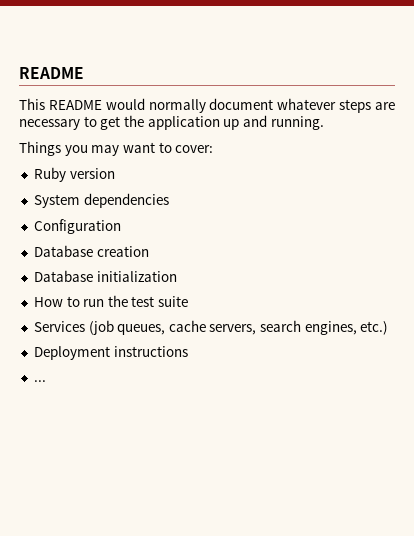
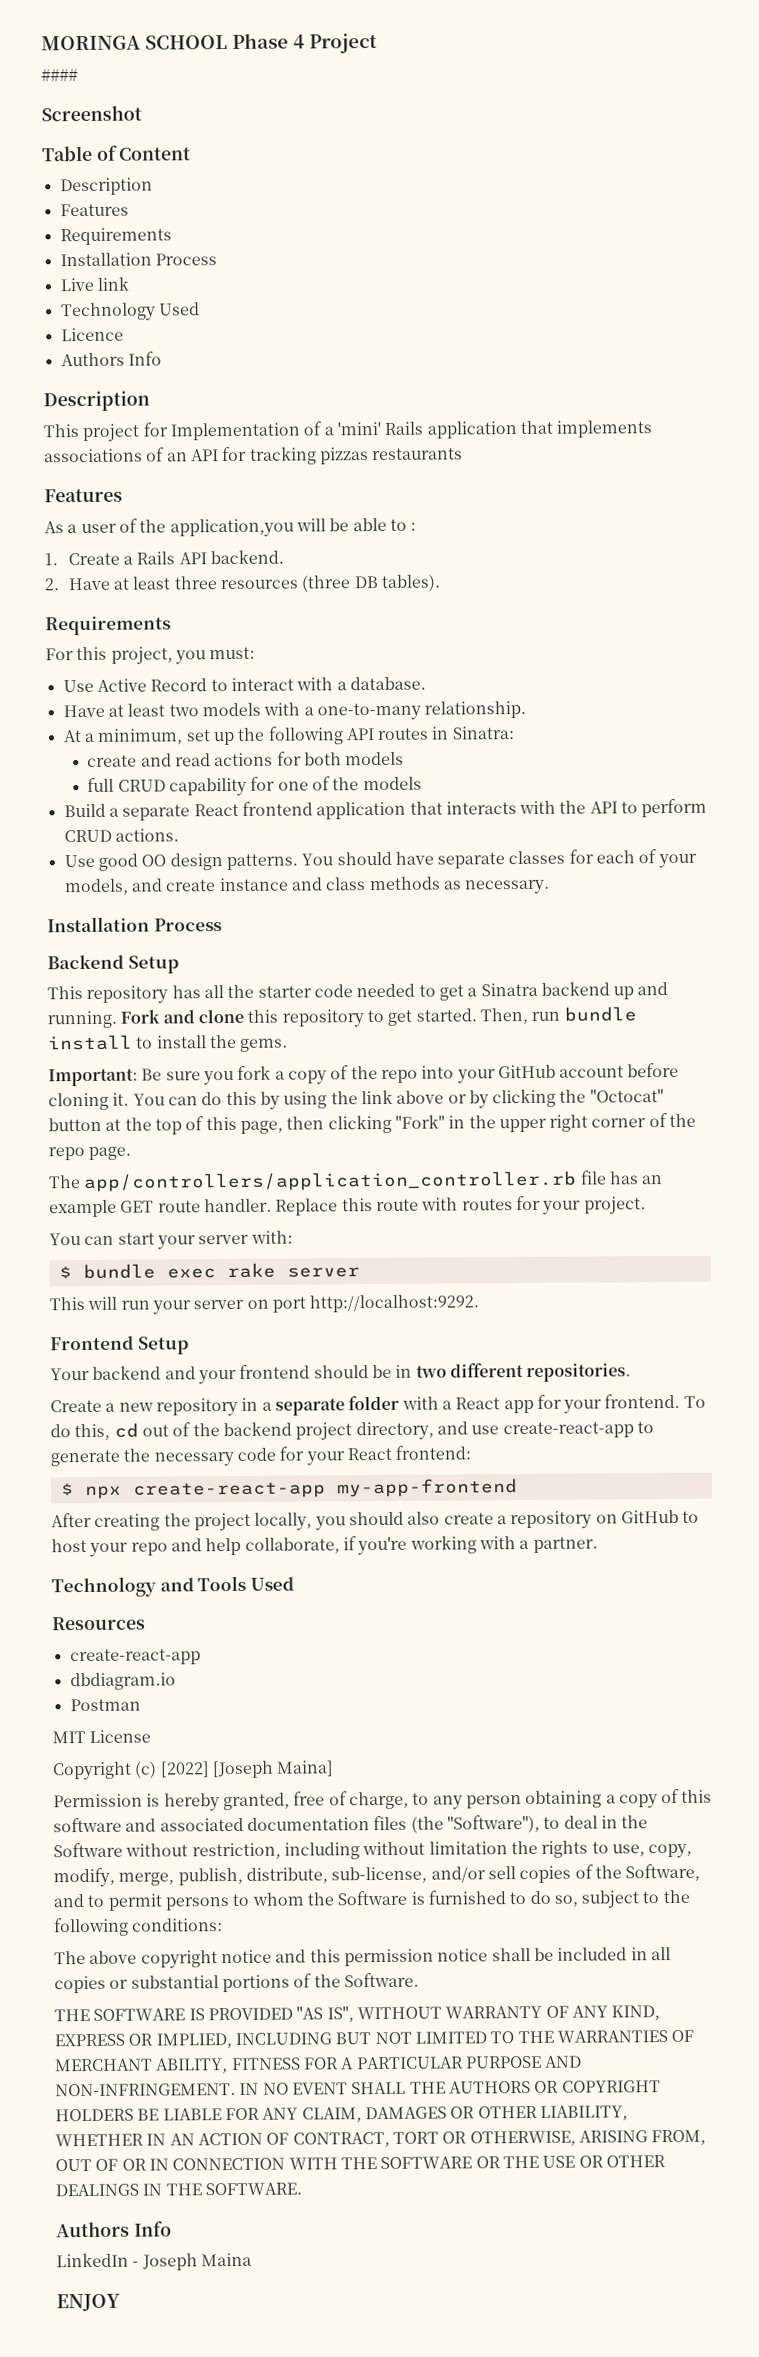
[19,67,84,79] [19,98,395,113] [19,115,324,130] [19,141,214,156] [33,167,115,182] [33,193,169,208] [33,219,121,234] [33,245,149,257] [33,270,177,282] [33,295,189,307] [33,320,389,335] [33,346,188,360] [33,380,46,382] README // This README would normally document whatever steps are necessary to get the application up and running. // Things you may want to cover: // Ruby version // System dependencies // Configuration // Database creation // Database initialization // How to run the test suite // Services (job queues, cache servers, search engines, etc.) // Deployment instructions // ... -> [41,32,378,54] [41,68,78,82] [41,105,142,122] [41,144,192,162] [59,177,153,196] [59,203,129,217] [59,227,172,246] [59,252,217,267] [59,276,129,292] [60,302,200,322] [60,327,124,342] [60,351,162,367] [43,390,150,412] [43,420,653,443] [44,446,464,465] [44,488,123,503] [44,517,417,538] [44,549,285,566] [44,574,441,593] [45,615,171,636] [45,646,256,665] [62,676,426,693] [62,700,527,721] [62,726,515,746] [87,751,405,767] [87,776,422,797] [63,798,708,821] [63,828,179,843] [63,849,697,871] [63,876,551,896] [47,916,222,933] [47,954,179,974] [47,981,669,1004] [47,1006,637,1029] [48,1034,289,1052] [48,1062,680,1087] [48,1088,664,1111] [48,1113,697,1135] [48,1146,132,1161] [48,1170,664,1193] [49,1195,646,1218] [49,1230,293,1250] [58,1262,360,1280] [49,1294,480,1315] [50,1335,189,1355] [50,1363,632,1385] [50,1393,706,1417] [50,1421,654,1441] [50,1445,472,1467] [60,1478,518,1500] [51,1509,700,1532] [51,1535,598,1557] [51,1575,294,1598] [51,1616,146,1631] [69,1648,201,1666] [69,1672,176,1691] [69,1698,141,1712] [52,1729,152,1744] [52,1760,335,1781] [53,1788,713,1812] [53,1814,649,1834] [53,1840,693,1860] [53,1863,701,1888] [53,1889,690,1911] [54,1917,224,1937] [54,1947,671,1969] [54,1972,419,1994] [54,2005,661,2023] [54,2029,695,2049] [54,2055,583,2074] [55,2080,661,2097] [55,2105,628,2123] [55,2129,707,2148] [55,2155,666,2172] [55,2182,302,2197] [56,2220,172,2238] [56,2252,252,2271] [56,2293,120,2312] MORINGA SCHOOL Phase 4 Project // #### // Screenshot // Table of Content // Description // Features // Requirements // Installation Process // Live link // Technology Used // Licence // Authors Info // Description // This project for Implementation of a 'mini' Rails application that implements associations of an API for tracking pizzas restaurants // Features // As a user of the application,you will be able to : // 1. Create a Rails API backend. // 2. Have at least three resources (three DB tables). // Requirements // For this project, you must: // Use Active Record to interact with a database. // Have at least two models with a one-to-many relationship. // At a minimum, set up the following API routes in Sinatra: // create and read actions for both models // full CRUD capability for one of the models // Build a separate React frontend application that interacts with the API to perform CRUD actions. // Use good OO design patterns. You should have separate classes for each of your models, and create instance and class methods as necessary. // Installation Process // Backend Setup // This repository has all the starter code needed to get a Sinatra backend up and running. Fork and clone this repository to get started. Then, run bundle install to install the gems. // Important: Be sure you fork a copy of the repo into your GitHub account before cloning it. You can do this by using the link above or by clicking the "Octocat" button at the top of this page, then clicking "Fork" in the upper right corner of the repo page. // The app/controllers/application_controller.rb file has an example GET route handler. Replace this route with routes for your project. // You can start your server with: // $ bundle exec rake server // This will run your server on port http://localhost:9292. // Frontend Setup // Your backend and your frontend should be in two different repositories. // Create a new repository in a separate folder with a React app for your frontend. To do this, cd out of the backend project directory, and use create-react-app to generate the necessary code for your React frontend: // $ npx create-react-app my-app-frontend // After creating the project locally, you should also create a repository on GitHub to host your repo and help collaborate, if you're working with a partner. // Technology and Tools Used // Resources // create-react-app // dbdiagram.io // Postman // MIT License // Copyright (c) [2022] [Joseph Maina] // Permission is hereby granted, free of charge, to any person obtaining a copy of this software and associated documentation files (the "Software"), to deal in the Software without restriction, including without limitation the rights to use, copy, modify, merge, publish, distribute, sub-license, and/or sell copies of the Software, and to permit persons to whom the Software is furnished to do so, subject to the following conditions: // The above copyright notice and this permission notice shall be included in all copies or substantial portions of the Software. // THE SOFTWARE IS PROVIDED "AS IS", WITHOUT WARRANTY OF ANY KIND, EXPRESS OR IMPLIED, INCLUDING BUT NOT LIMITED TO THE WARRANTIES OF MERCHANT ABILITY, FITNESS FOR A PARTICULAR PURPOSE AND NON-INFRINGEMENT. IN NO EVENT SHALL THE AUTHORS OR COPYRIGHT HOLDERS BE LIABLE FOR ANY CLAIM, DAMAGES OR OTHER LIABILITY, WHETHER IN AN ACTION OF CONTRACT, TORT OR OTHERWISE, ARISING FROM, OUT OF OR IN CONNECTION WITH THE SOFTWARE OR THE USE OR OTHER DEALINGS IN THE SOFTWARE. // Authors Info // LinkedIn - Joseph Maina // ENJOY

